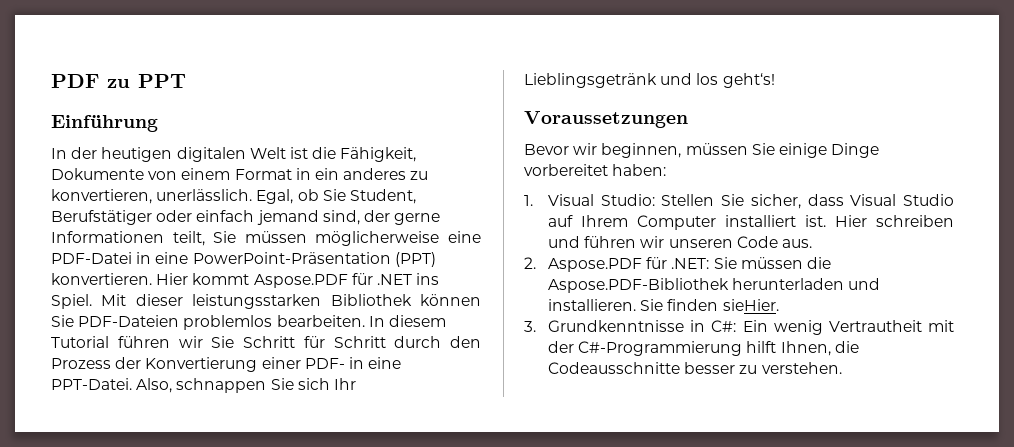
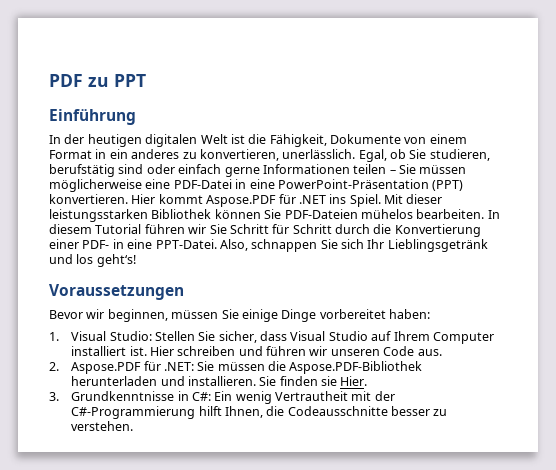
[349,189,416,204] [51,210,441,225] [51,231,205,246] Student, Berufstätiger oder einfach jemand sind, der gerne Informationen teilt, -> [429,149,490,161] [49,164,396,177] studieren, berufstätig sind oder einfach gerne Informationen teilen –
[183,315,273,330] problemlos -> [360,209,413,219] mühelos
[450,336,481,348] [51,357,142,369] den Prozess der -> [373,224,392,234] die
[722,299,779,311] sieHier. -> [321,376,368,386] sie Hier.

